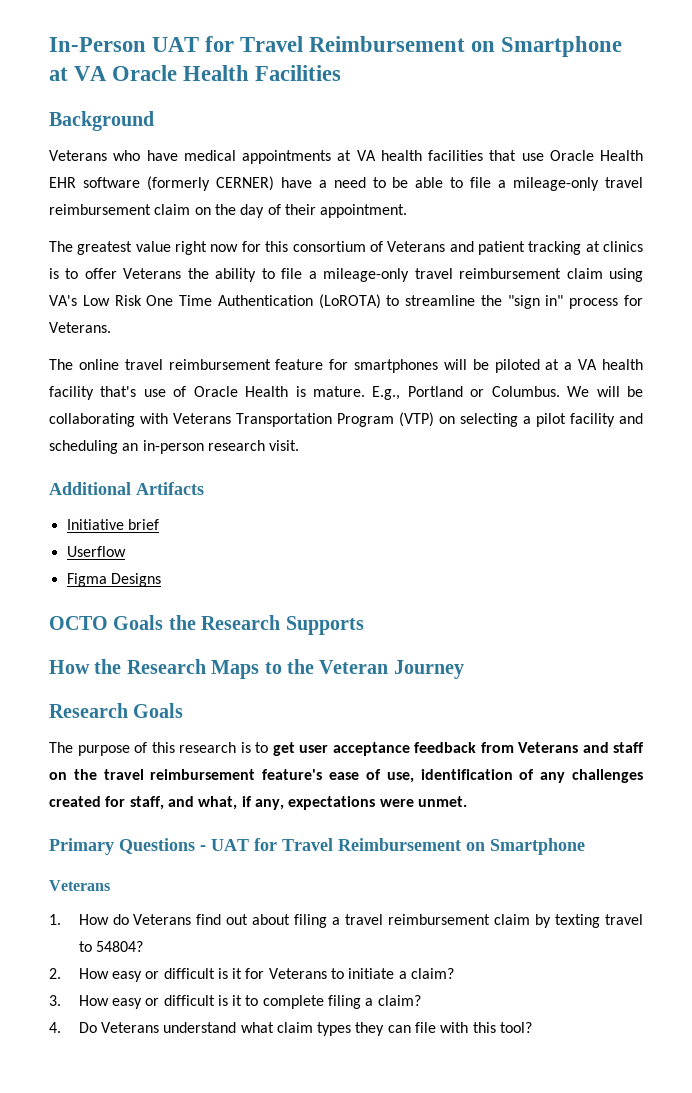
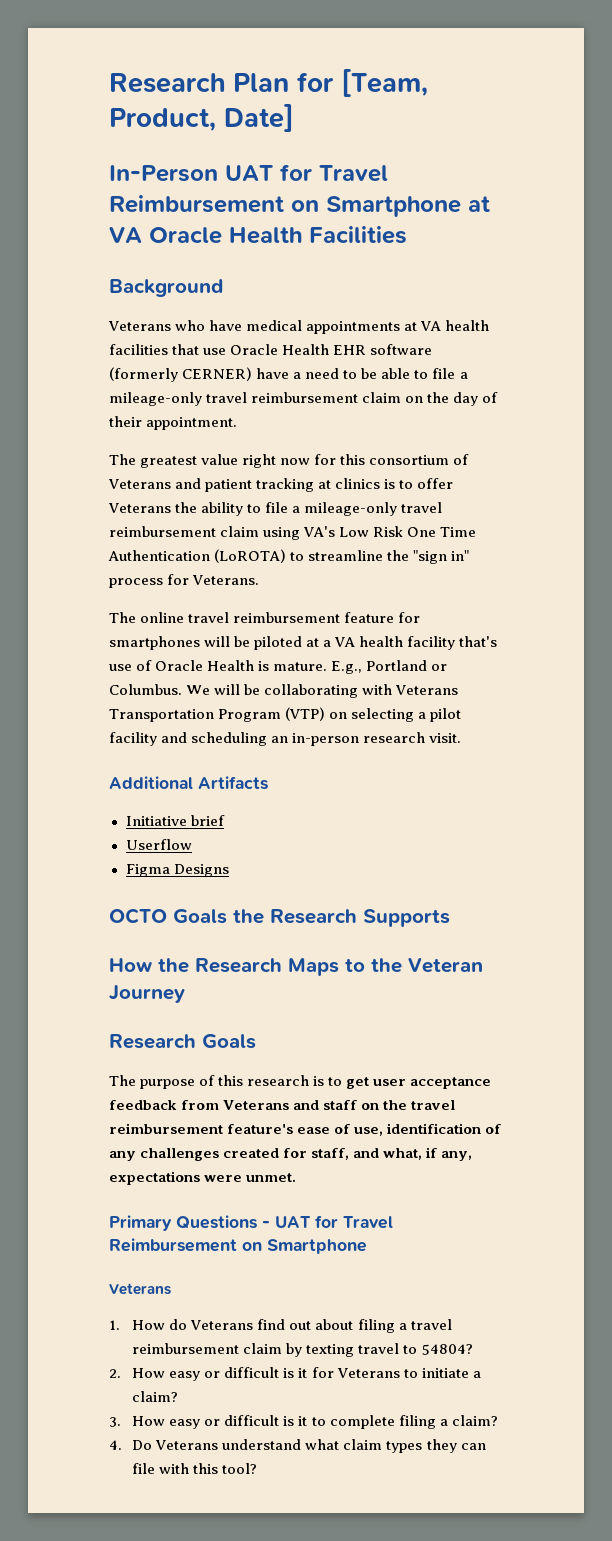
(49, 44) none -> [109,69,428,97] [109,104,294,132] Research Plan for [Team, Product, Date] //

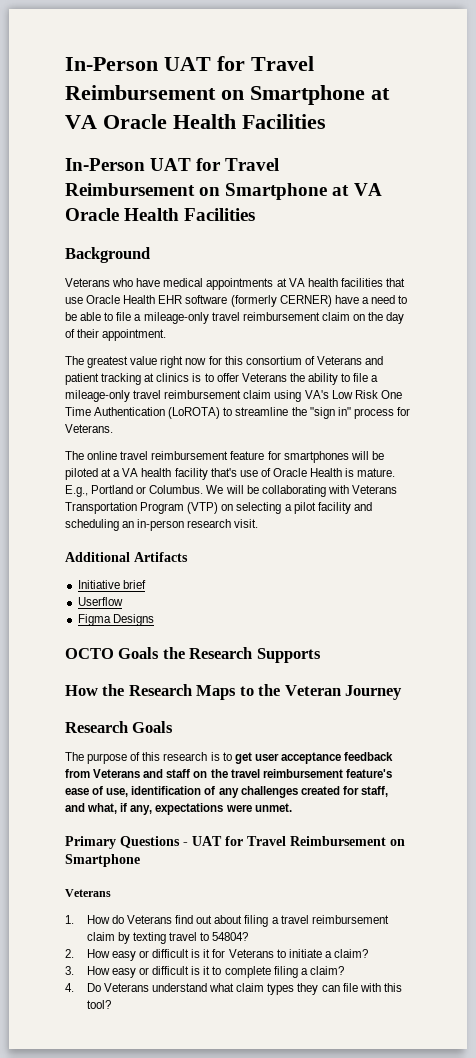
[109,69,428,97] [109,104,294,132] Research Plan for [Team, Product, Date] -> [65,56,314,71] [65,85,390,105] [65,114,326,129] In-Person UAT for Travel Reimbursement on Smartphone at VA Oracle Health Facilities

